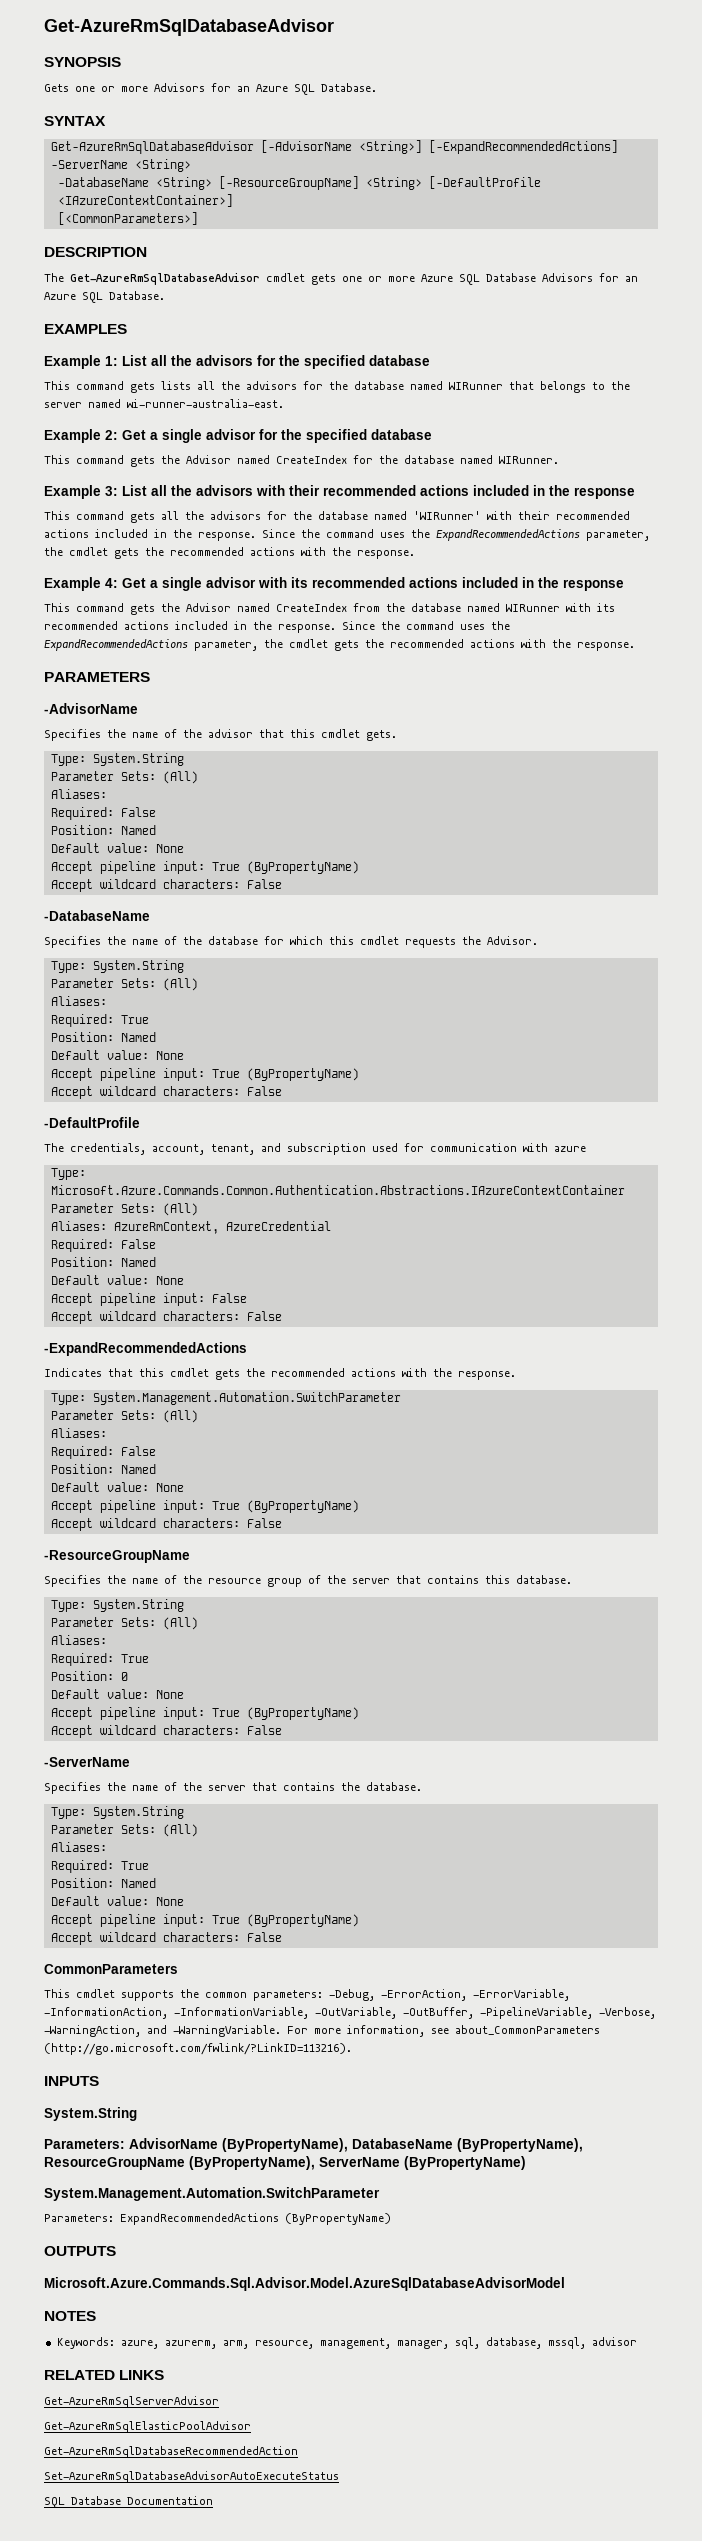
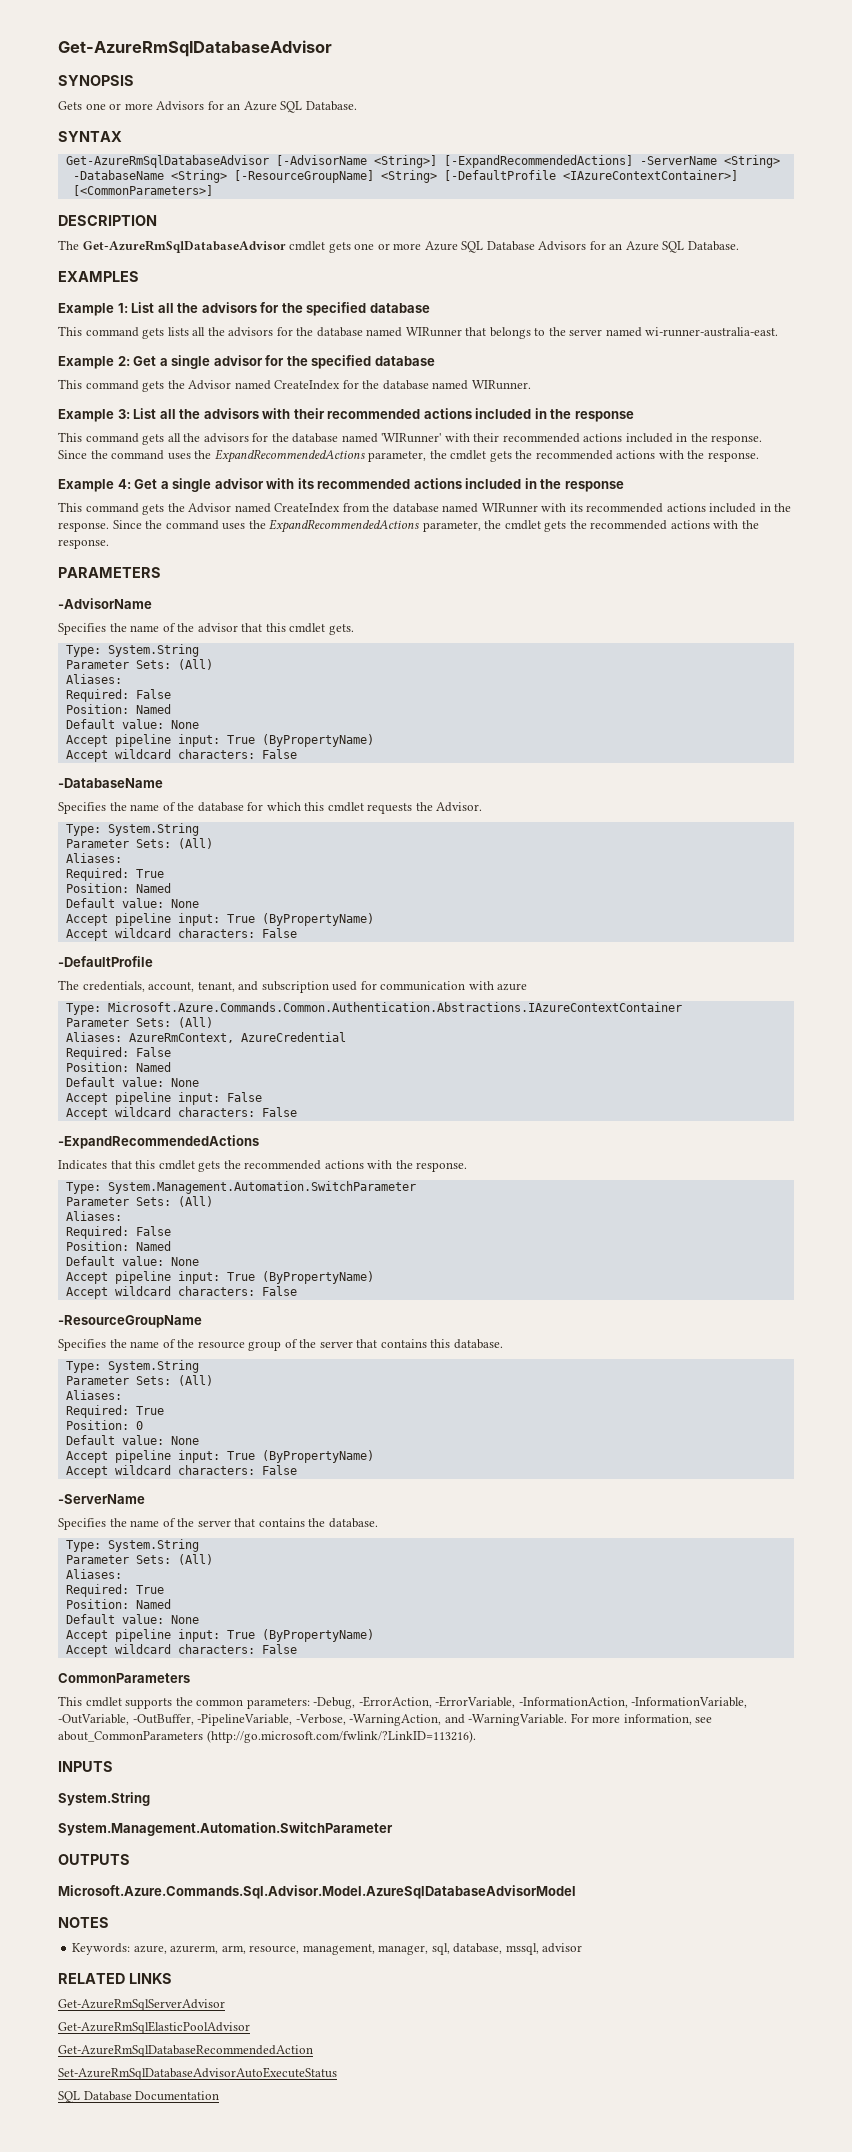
[44,2138,583,2152] [44,2156,526,2170] [44,2187,380,2201] [44,2213,391,2225] Parameters: AdvisorName (ByPropertyName), DatabaseName (ByPropertyName), ResourceGroupName (ByPropertyName), ServerName (ByPropertyName) // System.Management.Automation.SwitchParameter // Parameters: ExpandRecommendedActions (ByPropertyName) -> [58,1822,393,1836] System.Management.Automation.SwitchParameter

